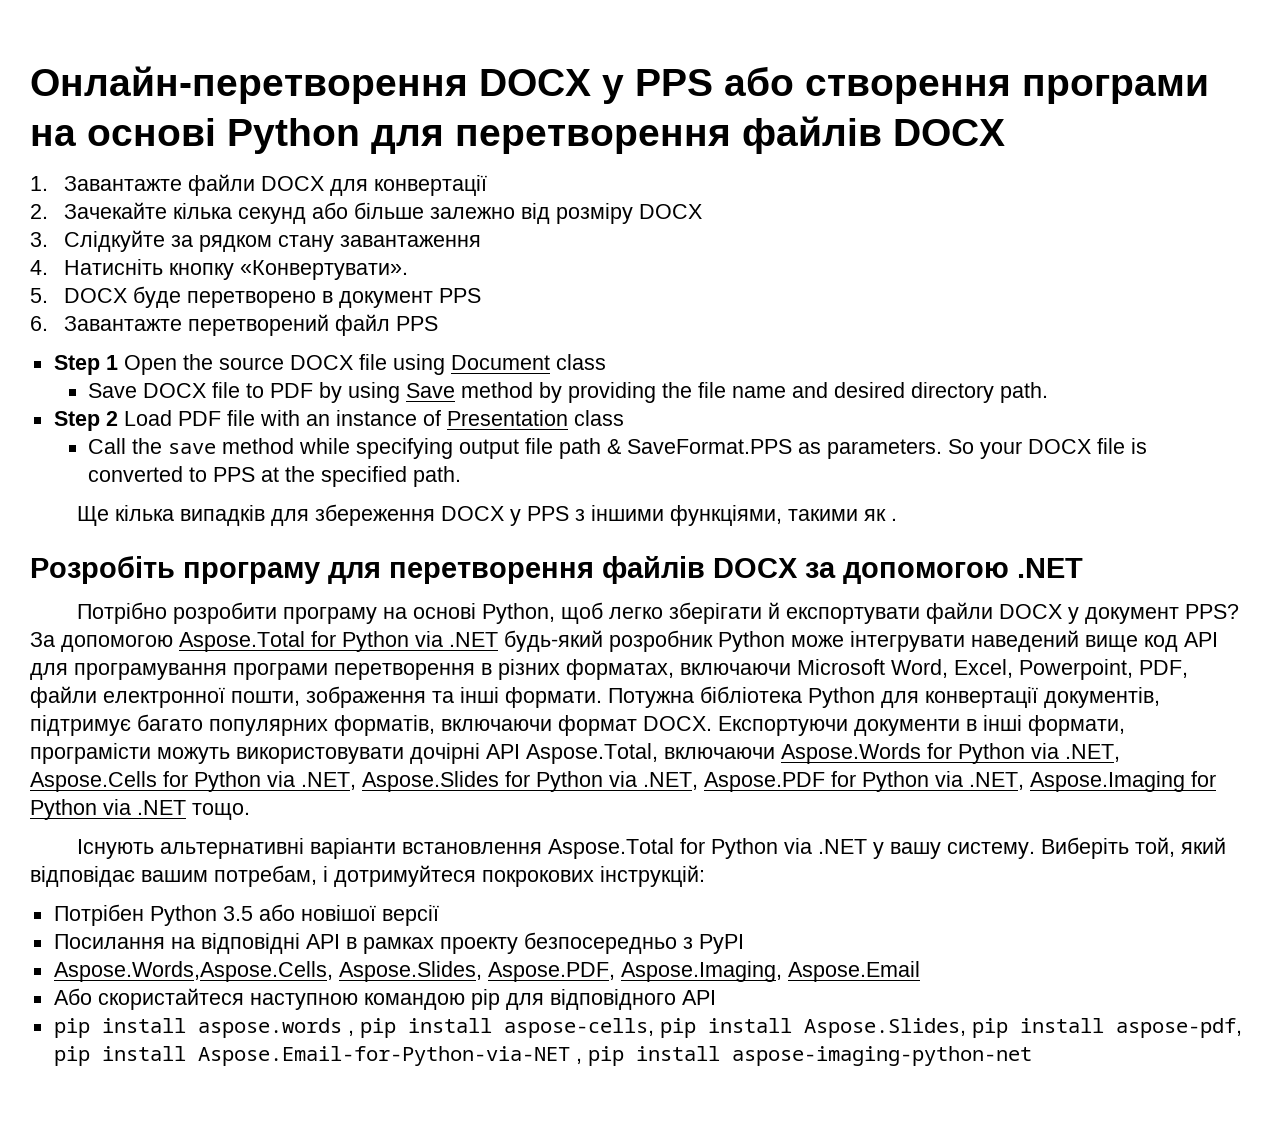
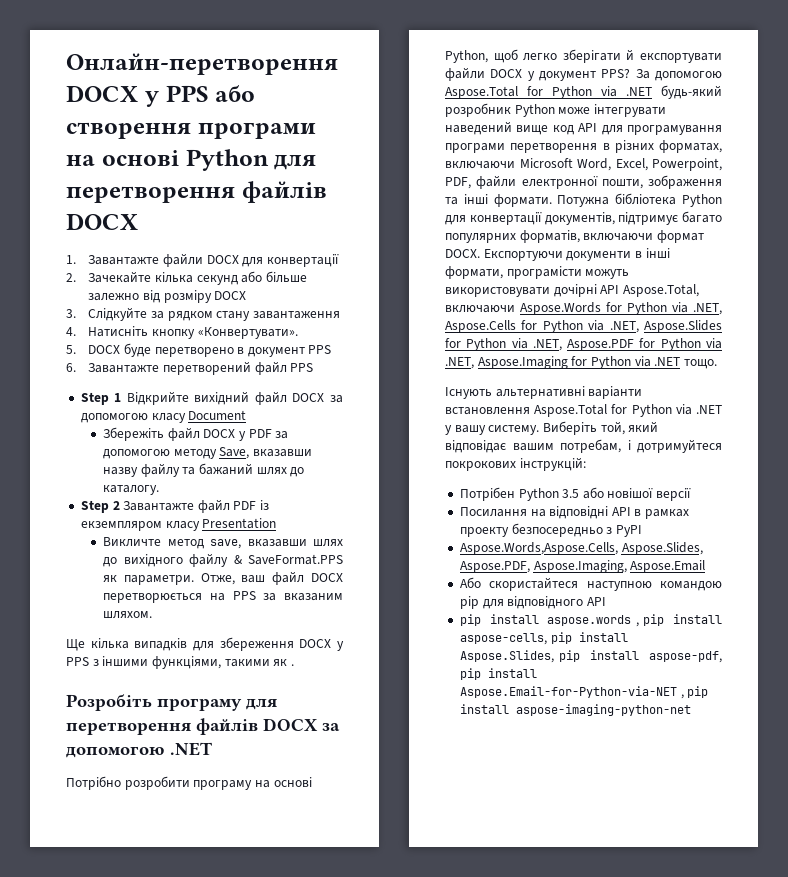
[123,354,606,375] [88,382,1049,403] [53,410,624,431] [88,438,1148,459] [88,466,462,487] Open the source DOCX file using Document class // Save DOCX file to PDF by using Save method by providing the file name and desired directory path. // Step 2 Load PDF file with an instance of Presentation class // Call the save method while specifying output file path & SaveFormat.PPS as parameters. So your DOCX file is converted to PPS at the specified path. -> [126,391,343,405] [80,410,247,423] [103,427,289,441] [103,447,312,459] [103,463,305,477] [103,485,160,495] [80,499,270,513] [80,518,277,531] [103,537,343,549] [103,553,343,567] [103,571,344,585] [103,591,343,603] [103,611,153,619] Відкрийте вихідний файл DOCX за допомогою класу Document // Збережіть файл DOCX у PDF за допомогою методу Save, вказавши назву файлу та бажаний шлях до каталогу. // Step 2 Завантажте файл PDF із екземпляром класу Presentation // Викличте метод save, вказавши шлях до вихідного файлу & SaveFormat.PPS як параметри. Отже, ваш файл DOCX перетворюється на PPS за вказаним шляхом.

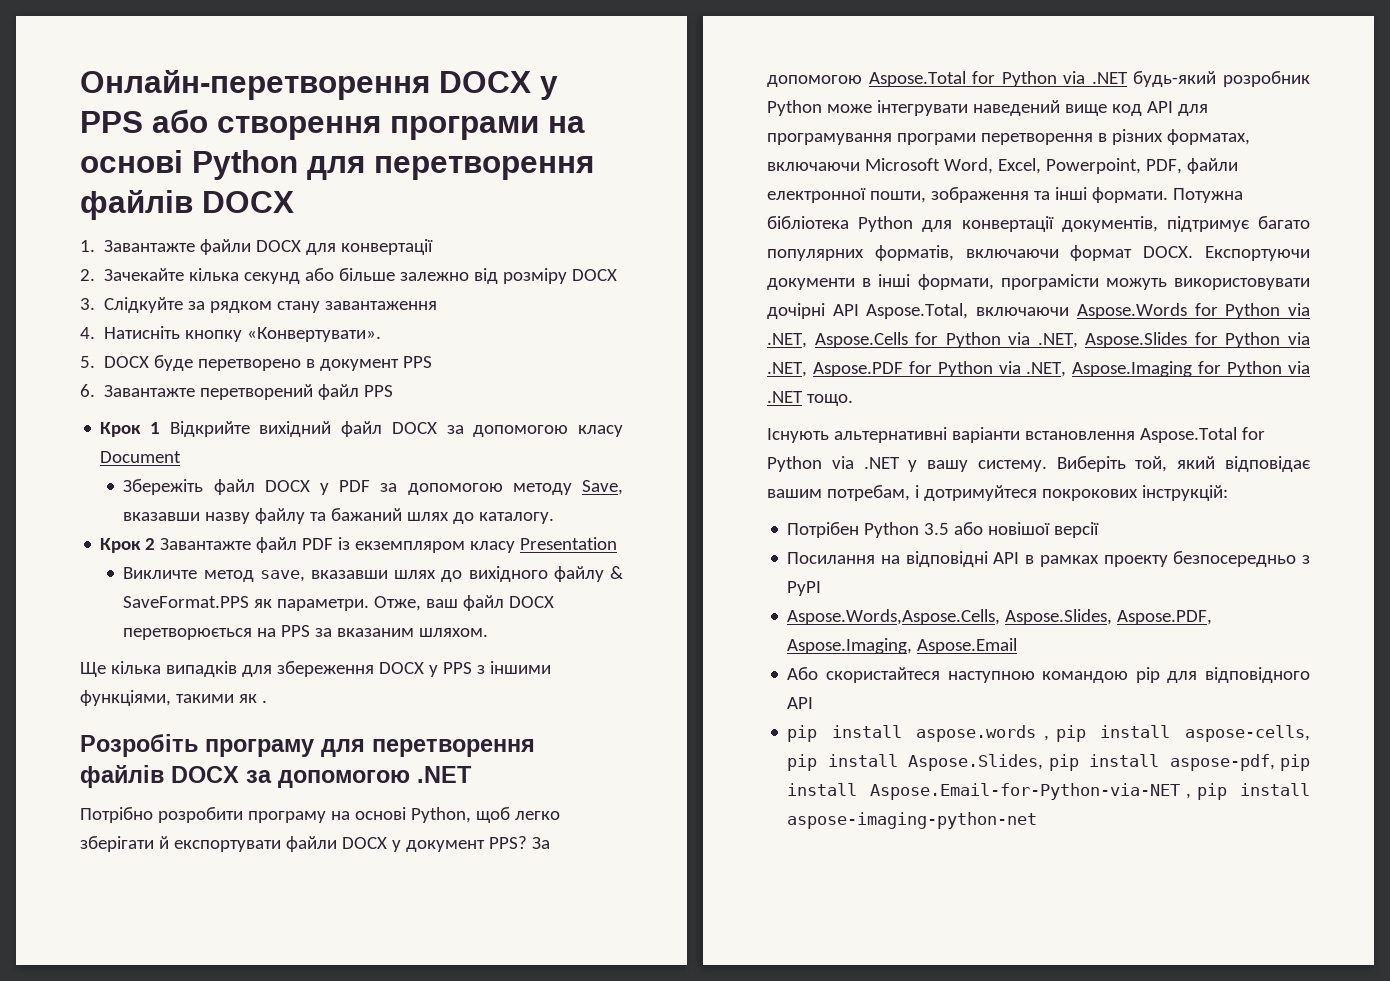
[80,392,109,405] Step -> [100,422,142,437] Крок
[80,500,109,513] Step -> [100,538,142,553] Крок

